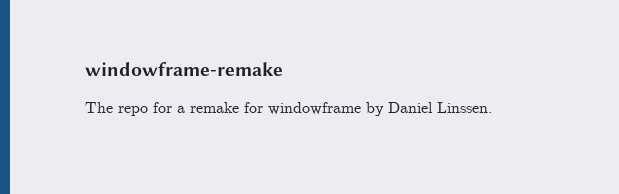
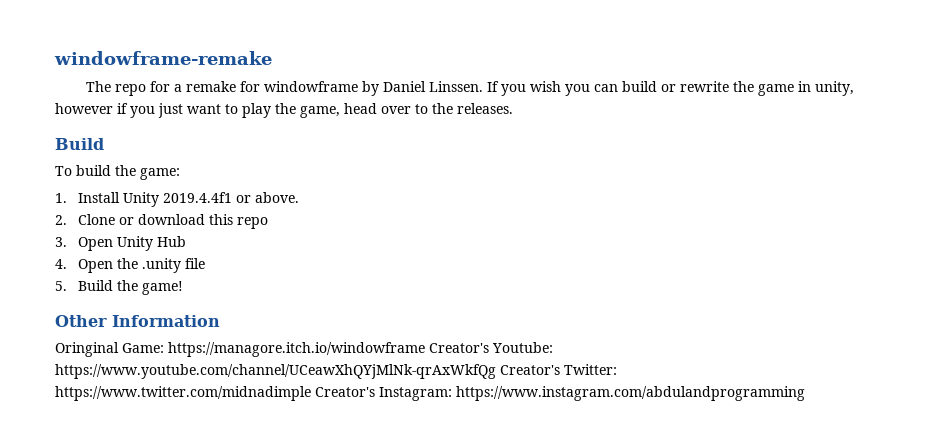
(492, 107) none -> [486,81,854,96] [55,103,513,118] [55,138,104,150] [55,165,180,180] [55,192,299,207] [55,214,268,229] [55,236,186,251] [55,258,205,273] [55,280,183,295] [55,315,220,327] [55,342,553,357] [55,364,617,379] [55,386,805,401] If you wish you can build or rewrite the game in unity, however if you just want to play the game, head over to the releases. // Build // To build the game: // 1. Install Unity 2019.4.4f1 or above. // 2. Clone or download this repo // 3. Open Unity Hub // 4. Open the .unity file // 5. Build the game! // Other Information // Oringinal Game: https://managore.itch.io/windowframe Creator's Youtube: https://www.youtube.com/channel/UCeawXhQYjMlNk-qrAxWkfQg Creator's Twitter: https://www.twitter.com/midnadimple Creator's Instagram: https://www.instagram.com/abdulandprogramming

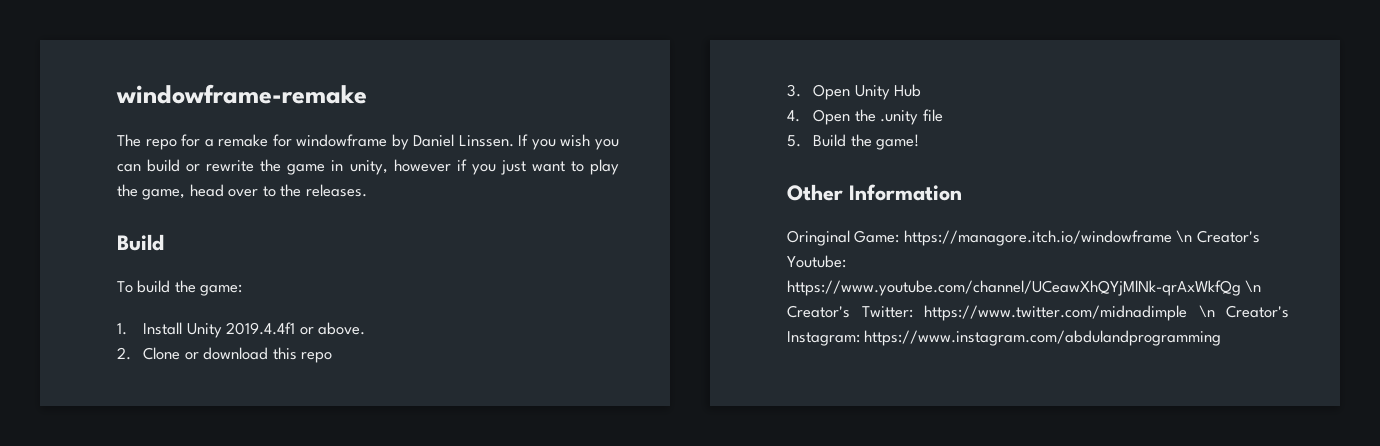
(425, 349) none -> [1176,230,1193,242] \n
(496, 371) none -> [1245,280,1262,292] \n
(311, 393) none -> [1198,305,1215,317] \n

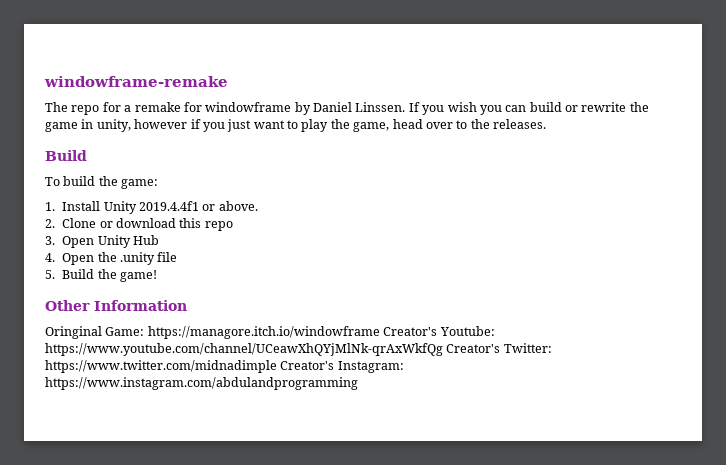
[1176,230,1193,242] \n -> (380, 332) none
[1245,280,1262,292] \n -> (443, 349) none
[1198,305,1215,317] \n -> (277, 366) none

